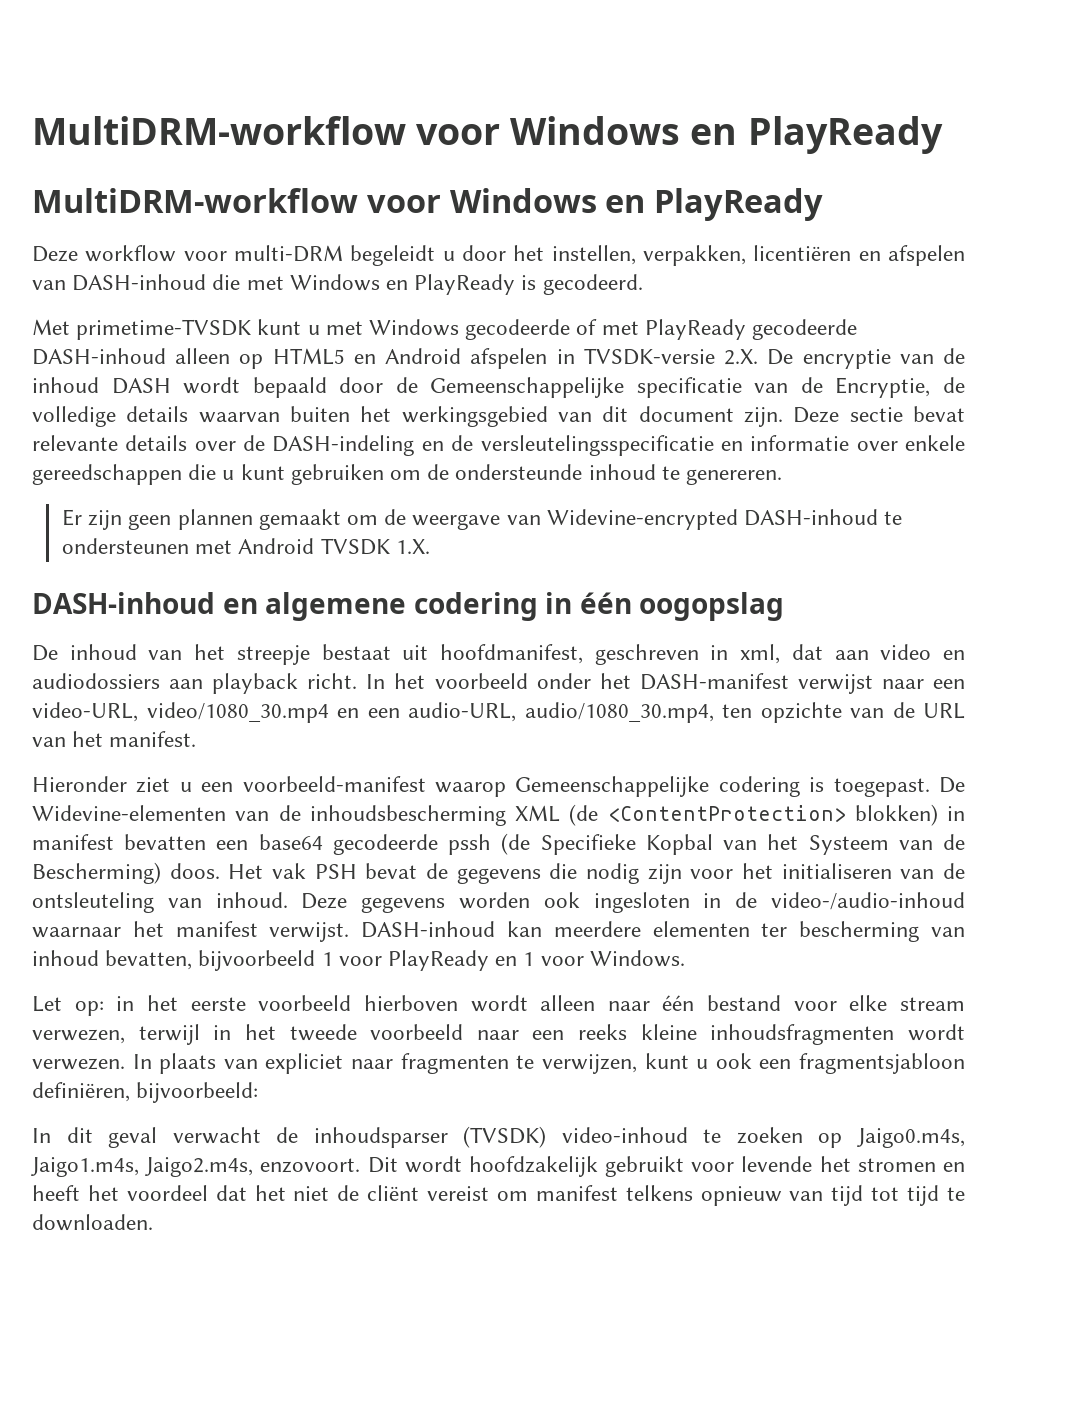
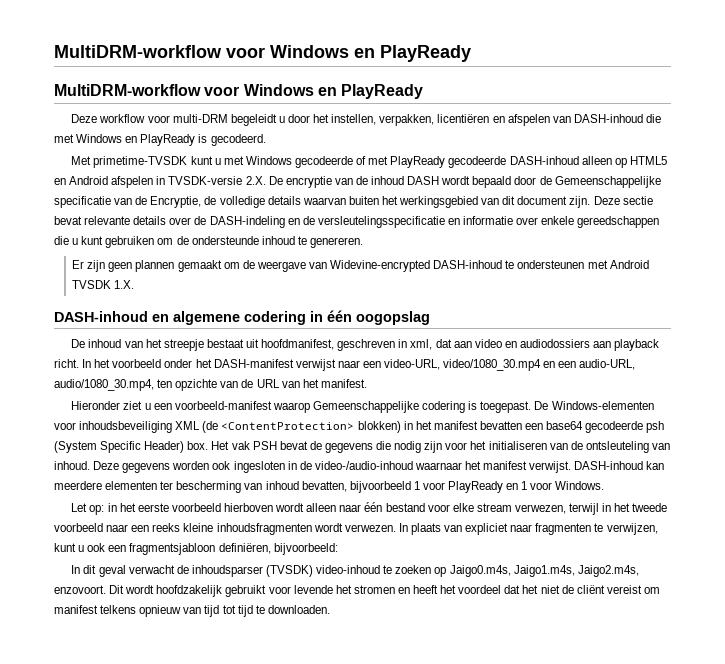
[32,805,506,826] Widevine-elementen van de inhoudsbescherming -> [551,401,654,410] [54,421,173,433] Windows-elementen voor inhoudsbeveiliging
(965, 813) none -> [415,421,432,430] het
[448,833,966,855] [32,862,220,884] pssh (de Specifieke Kopbal van het Systeem van de Bescherming) doos. -> [646,421,665,433] [54,441,209,453] psh (System Specific Header) box.

